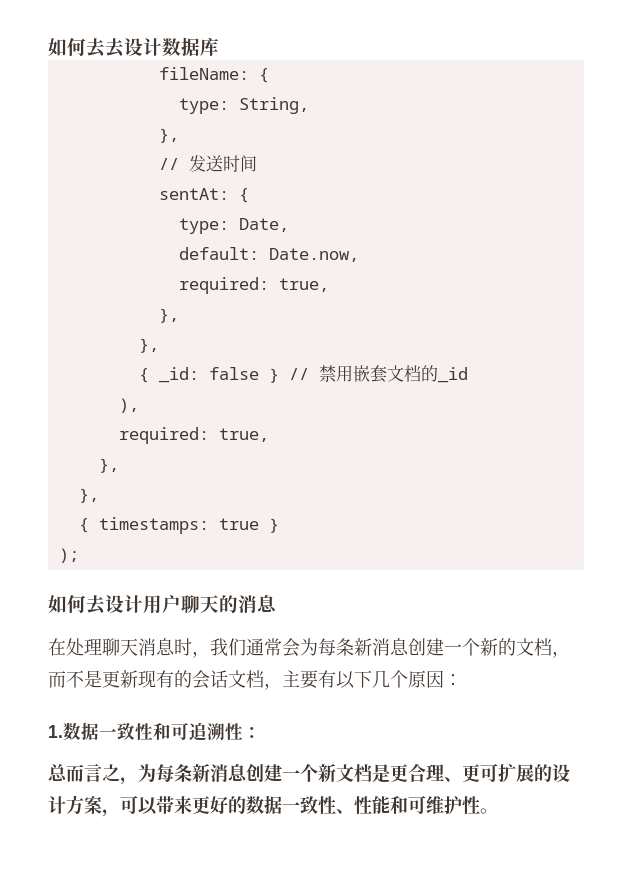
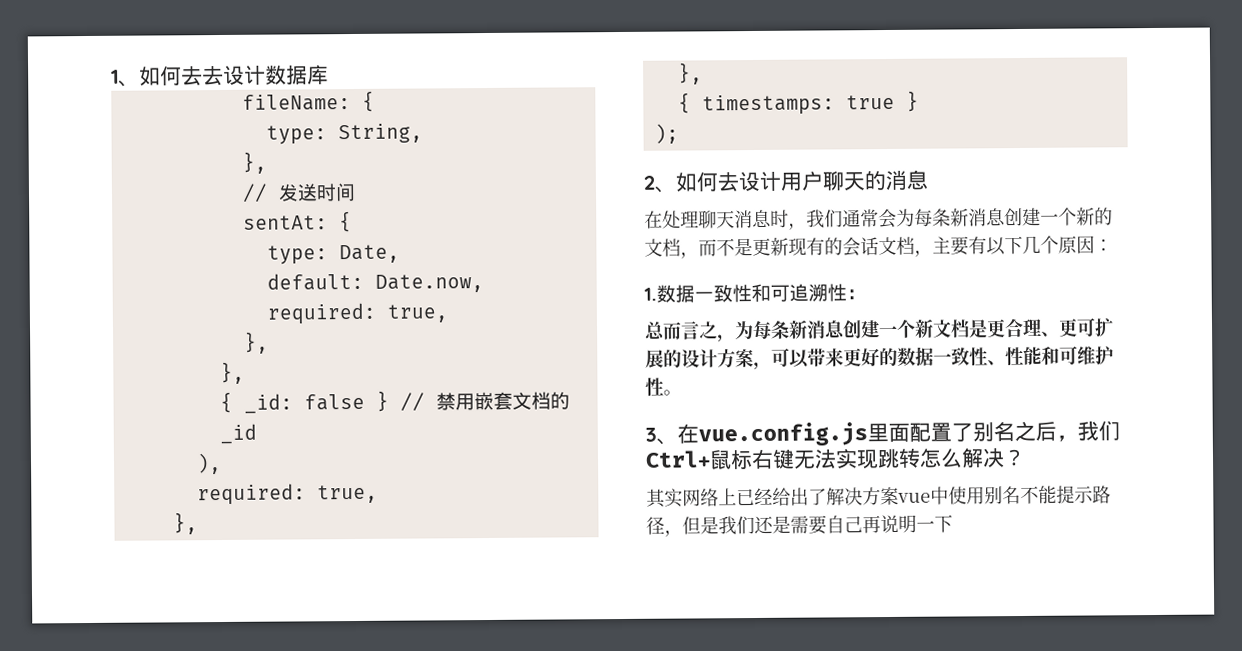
(48, 47) none -> [111,69,140,87] 1、
(79, 555) none -> [643,175,677,193] 2、
(498, 811) none -> [645,420,1120,447] [645,447,1026,470] [646,485,1111,508] [646,514,953,537] // 3、在vue.config.js里面配置了别名之后，我们Ctrl+鼠标右键无法实现跳转怎么解决？ // 其实网络上已经给出了解决方案vue中使用别名不能提示路径，但是我们还是需要自己再说明一下

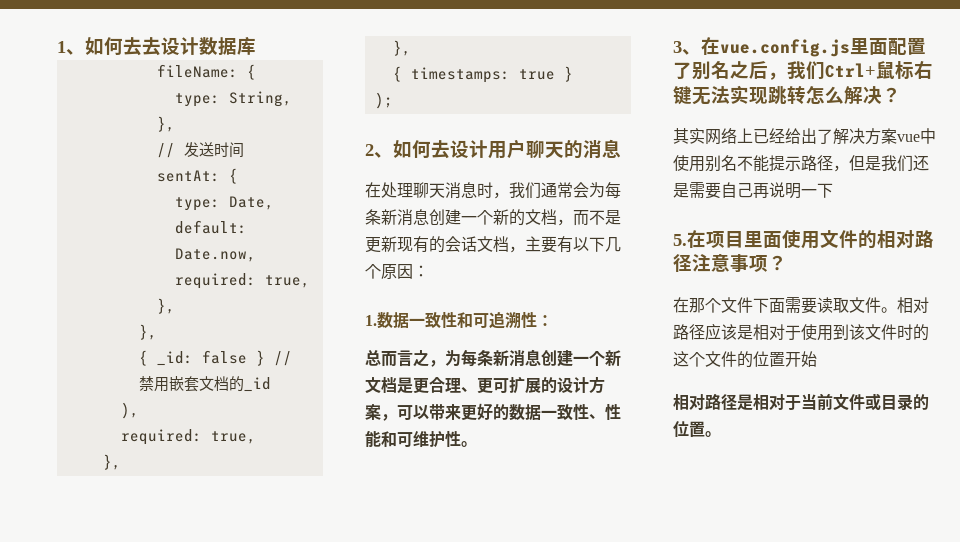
(953, 523) none -> [673,230,934,249] [673,254,787,272] [673,297,929,314] [673,323,929,341] [673,351,817,368] [673,393,929,411] [673,421,721,438] // 5.在项目里面使用文件的相对路径注意事项？ // 在那个文件下面需要读取文件。相对路径应该是相对于使用到该文件时的这个文件的位置开始 // 相对路径是相对于当前文件或目录的位置。

